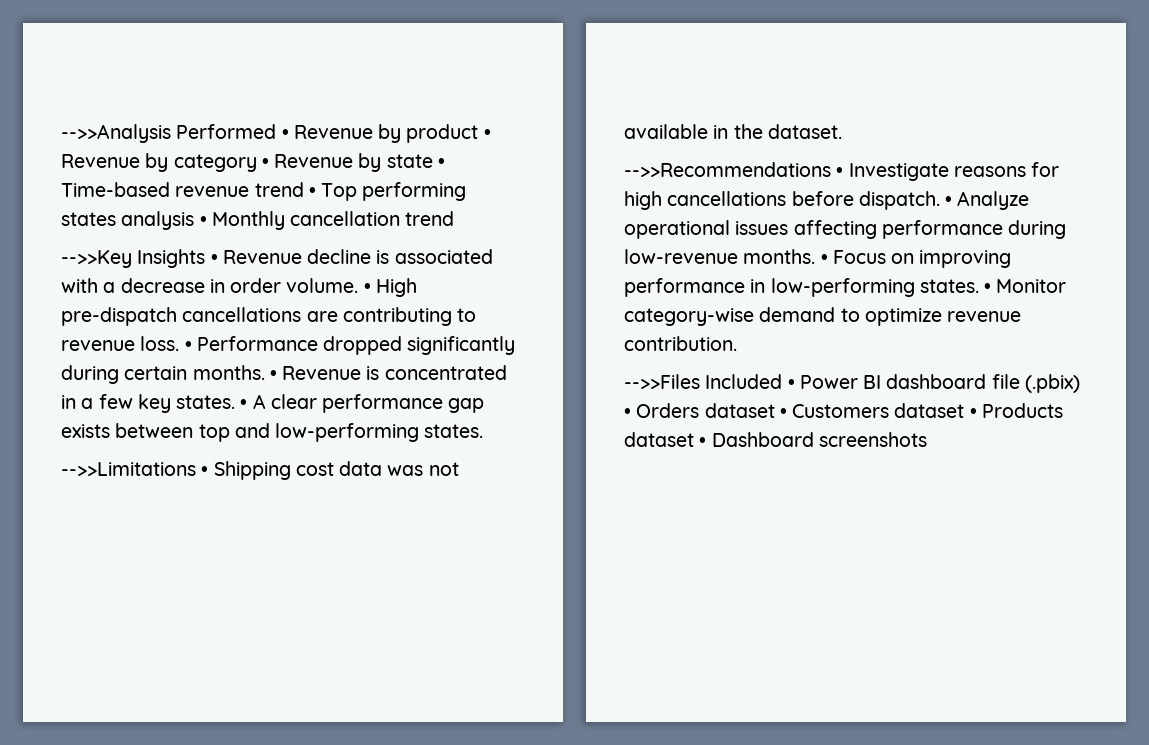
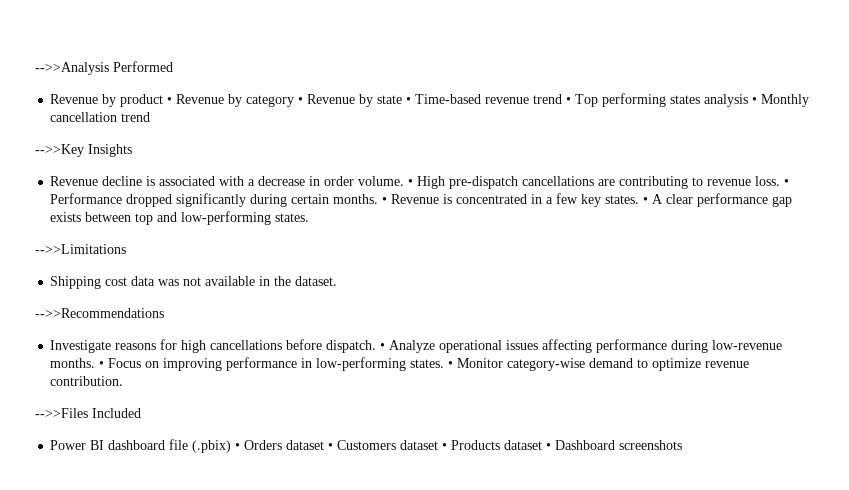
[281,129,289,139] • -> (173, 66) //
[210,254,218,264] • -> (132, 150) //
[201,466,209,476] • -> (126, 249) //
[836,167,844,177] • -> (164, 313) //
[787,379,795,389] • -> (141, 413) //

